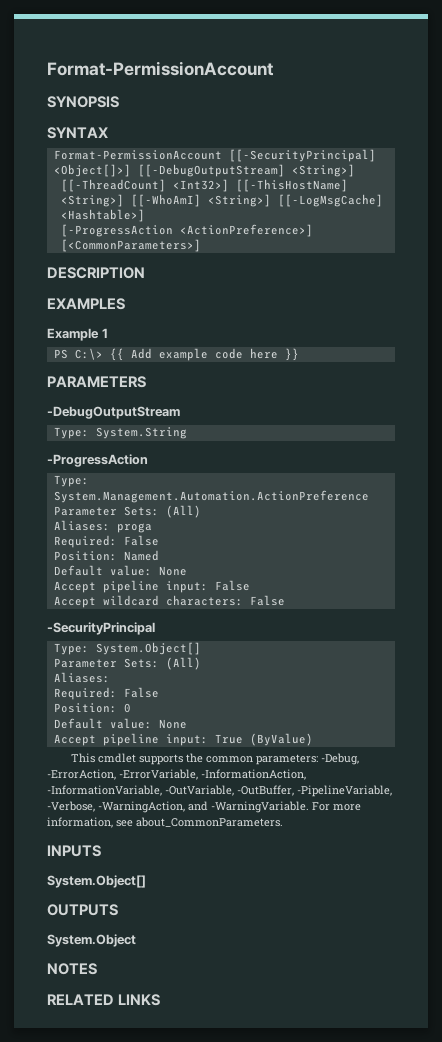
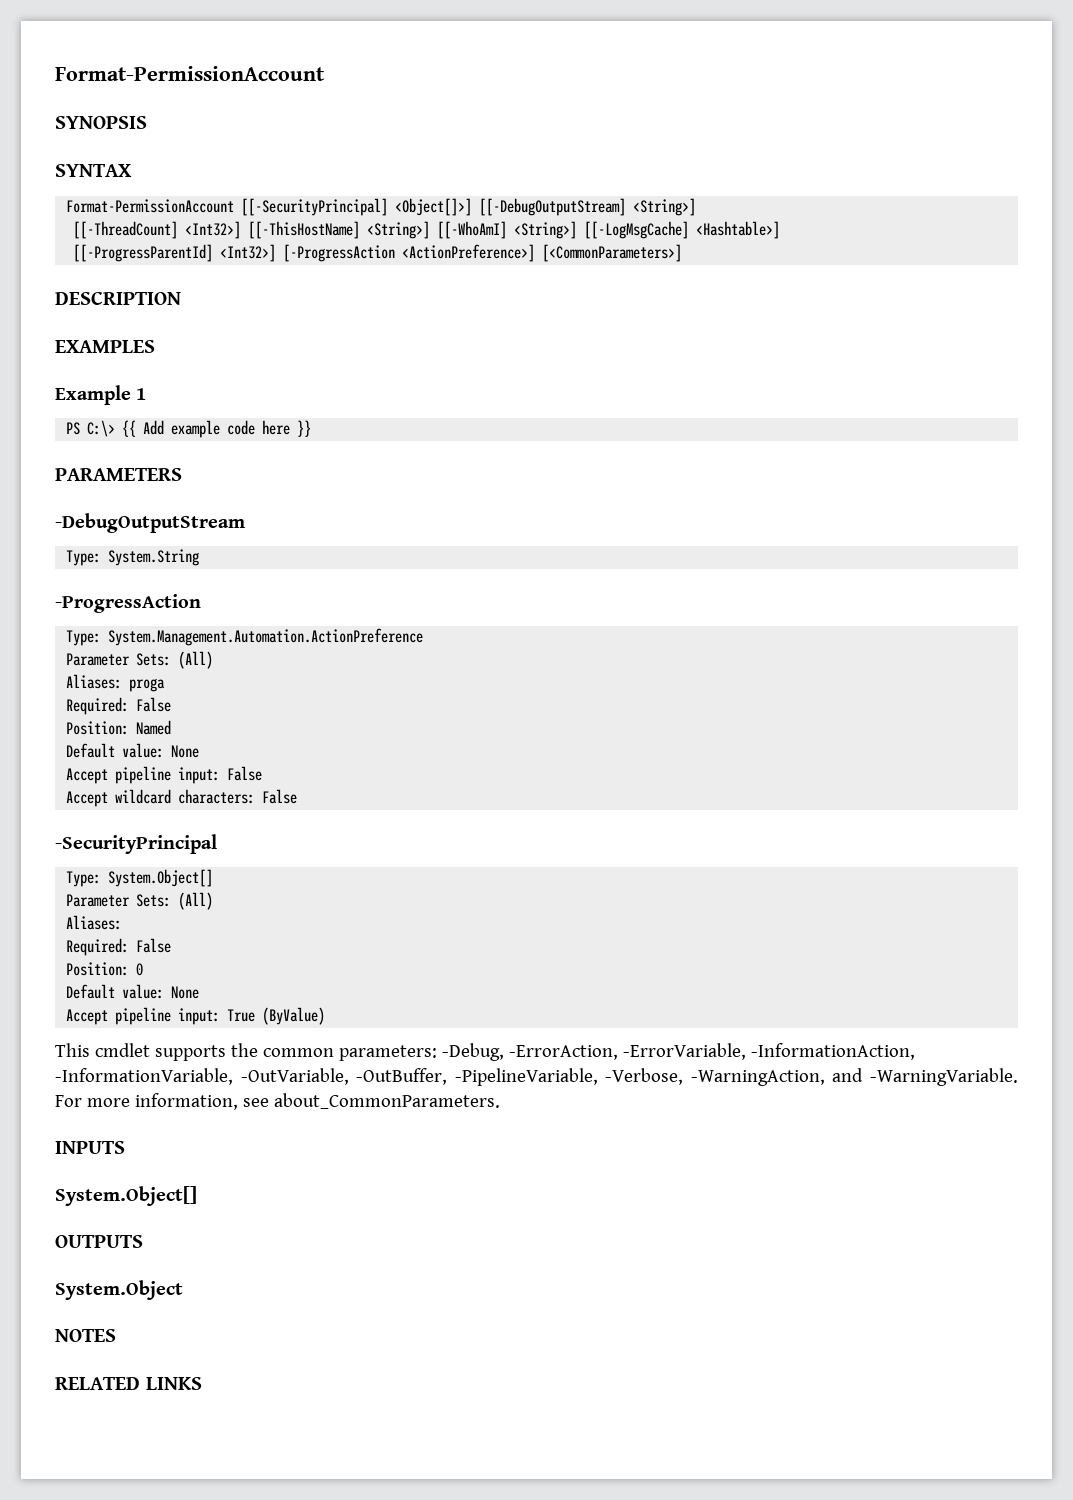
(145, 215) none -> [73,244,277,262] [[-ProgressParentId] <Int32>]

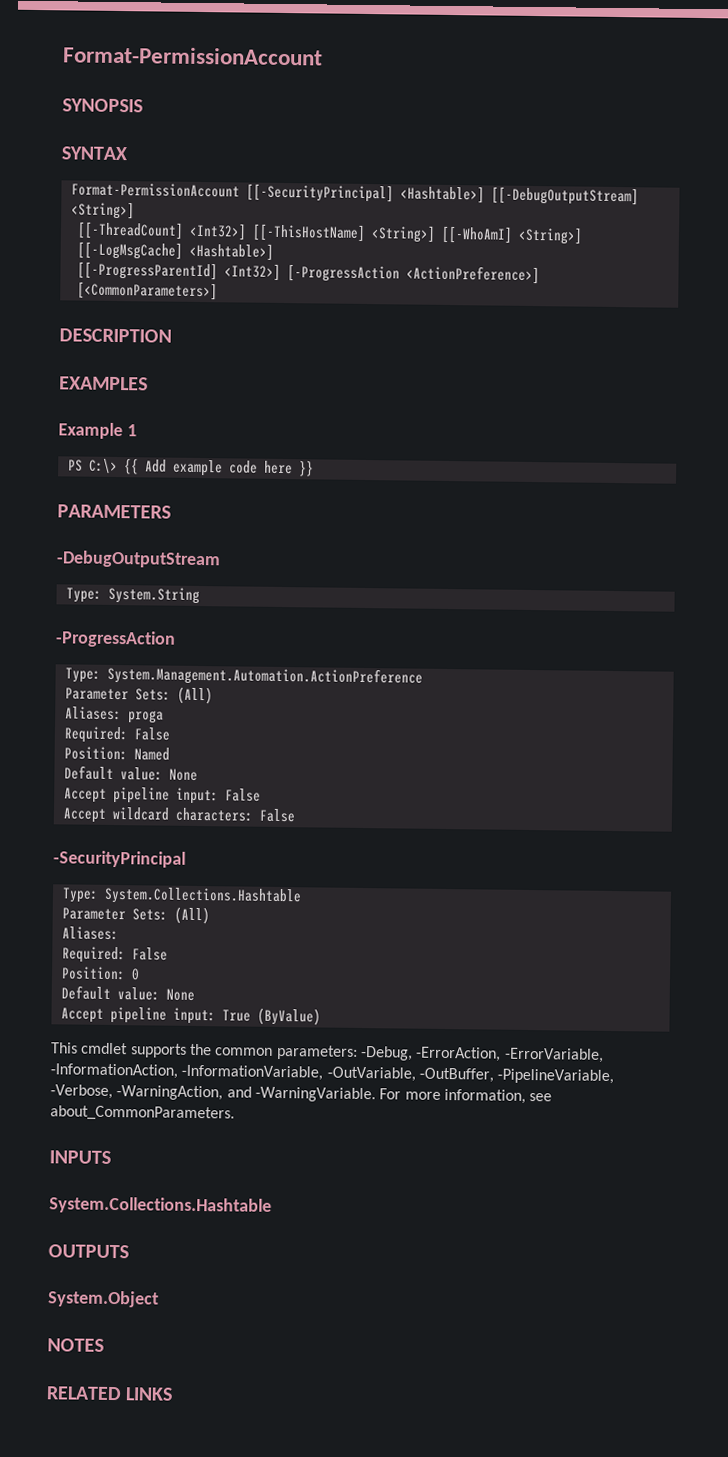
[395,198,473,216] <Object[]>] -> [399,185,485,204] <Hashtable>]
[108,869,214,887] System.Object[] -> [103,886,302,906] System.Collections.Hashtable
[55,1186,197,1206] System.Object[] -> [49,1196,272,1215] System.Collections.Hashtable

